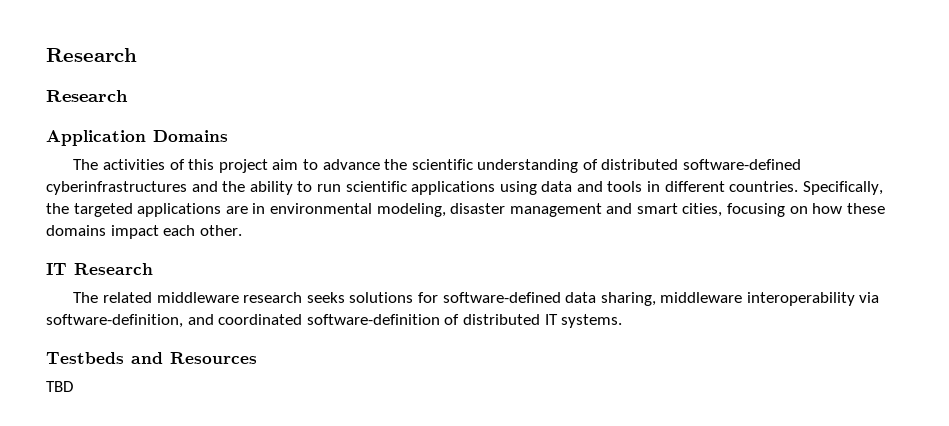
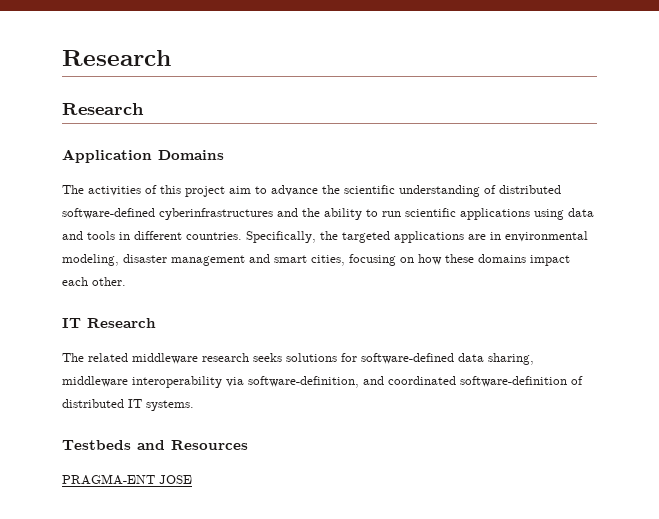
[46,381,73,392] TBD -> [62,474,192,485] PRAGMA-ENT JOSE

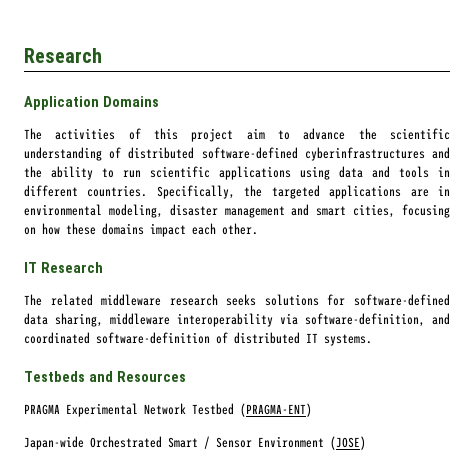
[62,50,171,66] [62,103,144,115] Research // Research -> [24,48,102,63] Research
[62,474,192,485] PRAGMA-ENT JOSE -> [24,403,312,417] [24,436,366,450] PRAGMA Experimental Network Testbed (PRAGMA-ENT) // Japan-wide Orchestrated Smart / Sensor Environment (JOSE)

